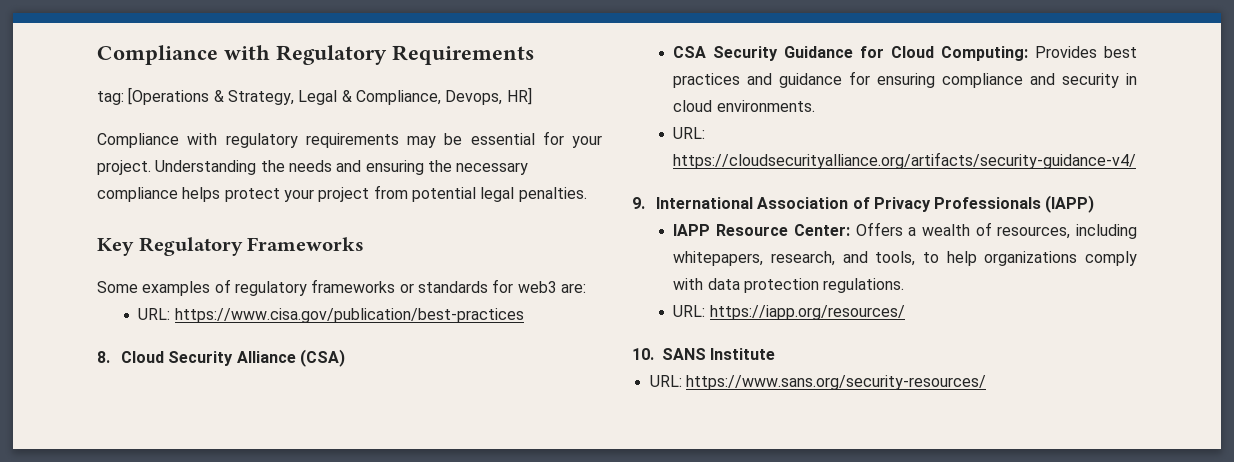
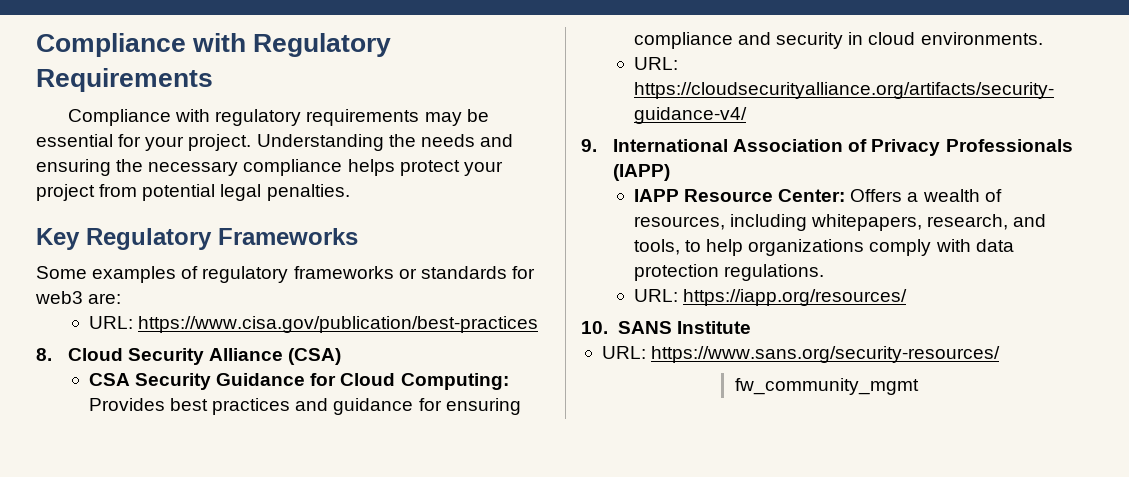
[97,87,532,105] // tag: [Operations & Strategy, Legal & Compliance, Devops, HR] -> (213, 80) none
(986, 382) none -> [734,378,919,395] // fw_community_mgmt

